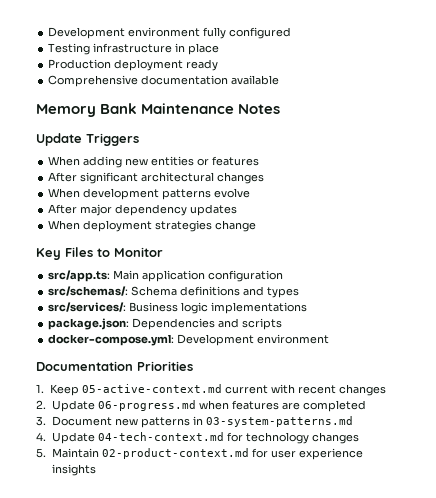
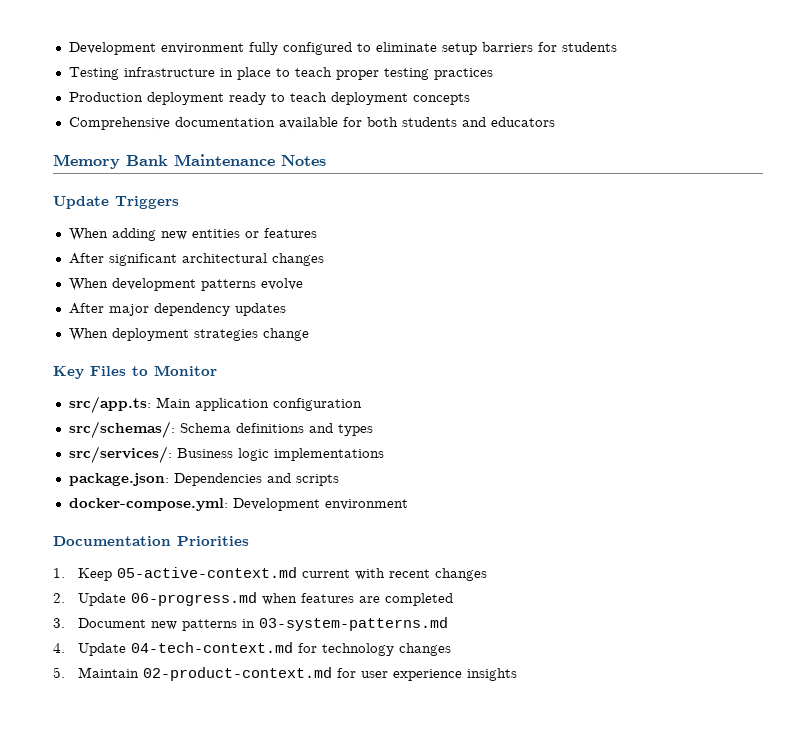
(292, 33) none -> [356,42,617,55] to eliminate setup barriers for students
(220, 49) none -> [275,67,493,80] to teach proper testing practices
(219, 65) none -> [270,92,470,105] to teach deployment concepts
(280, 80) none -> [342,117,555,127] for both students and educators

